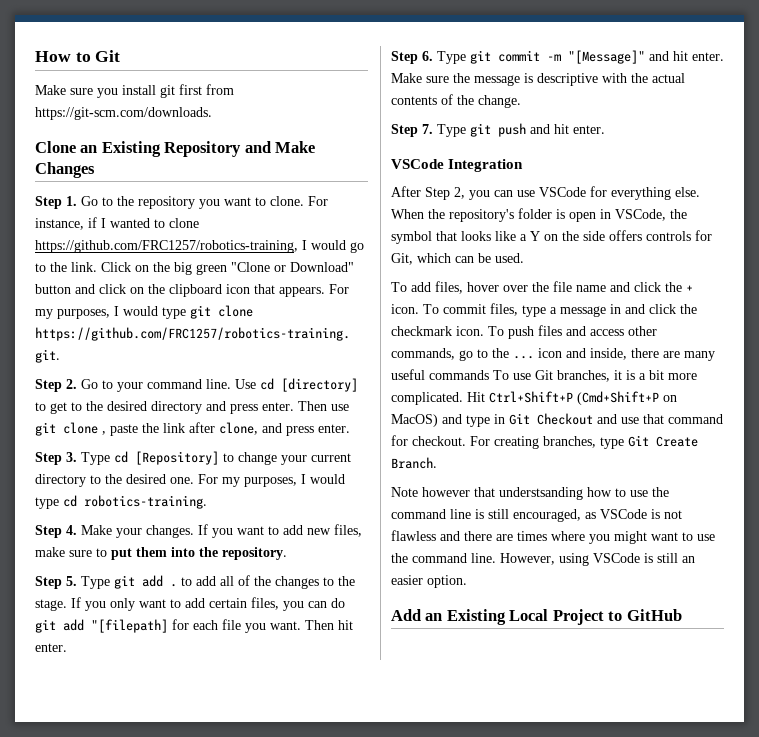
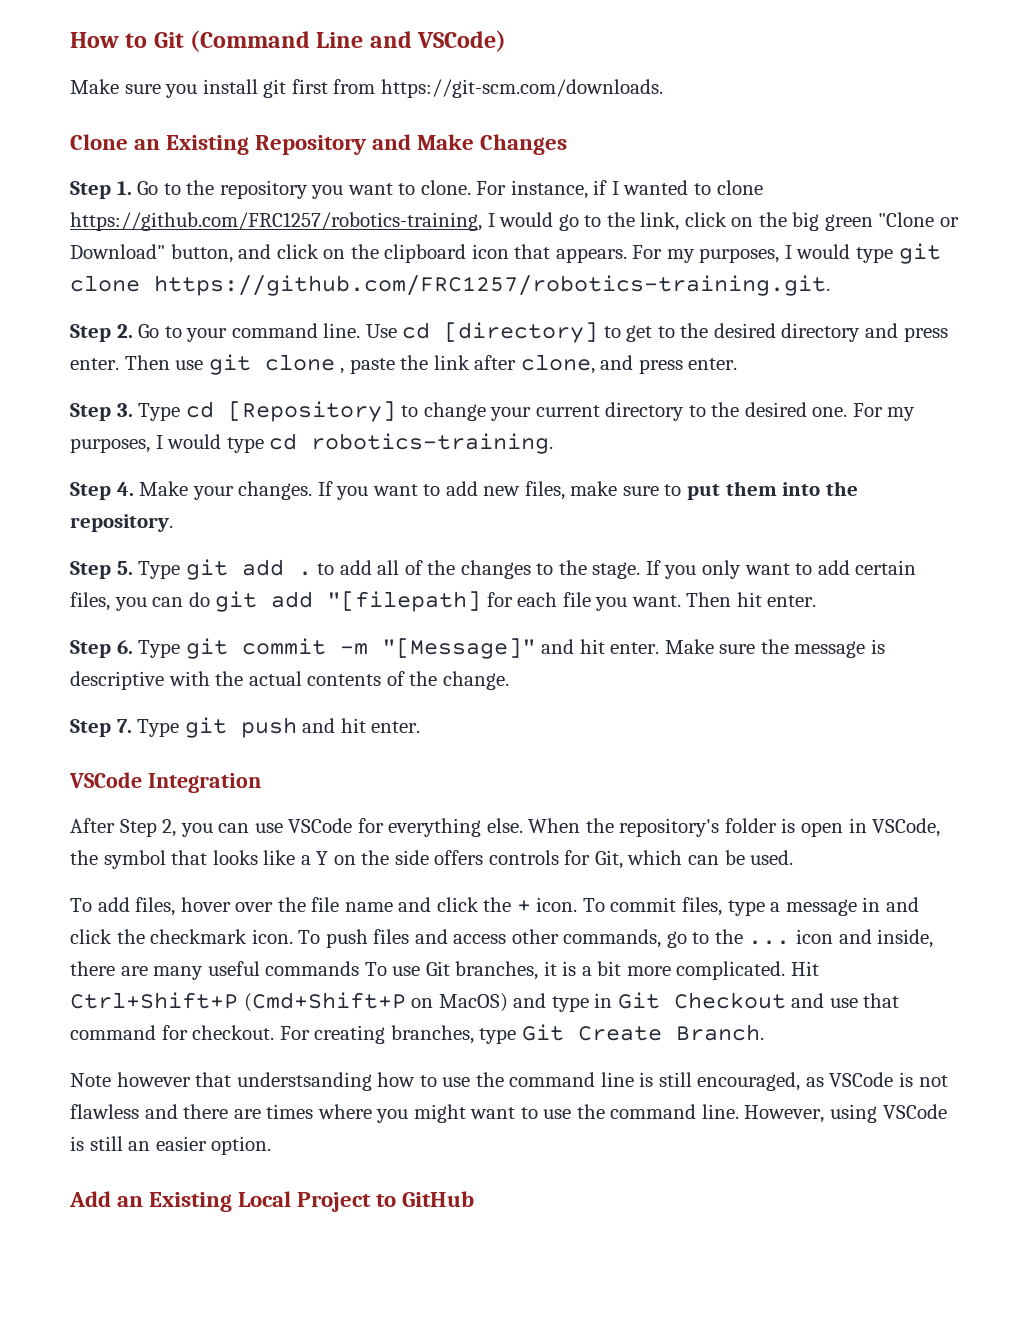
(121, 56) none -> [190,30,507,52] (Command Line and VSCode)
[71,262,131,272] link. Click -> [640,212,727,231] link, click
[35,284,71,294] button -> [170,244,233,263] button,

